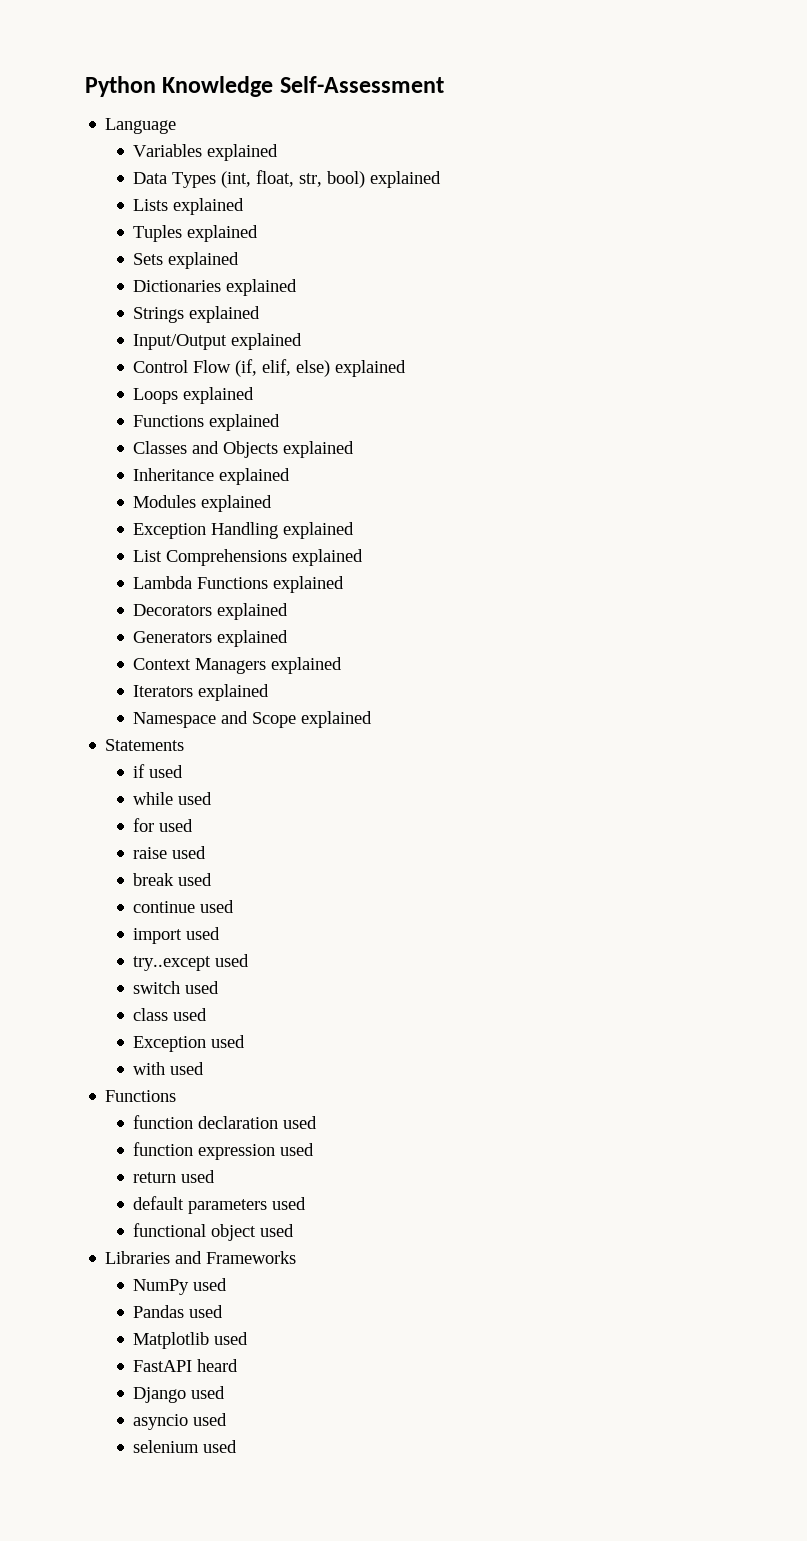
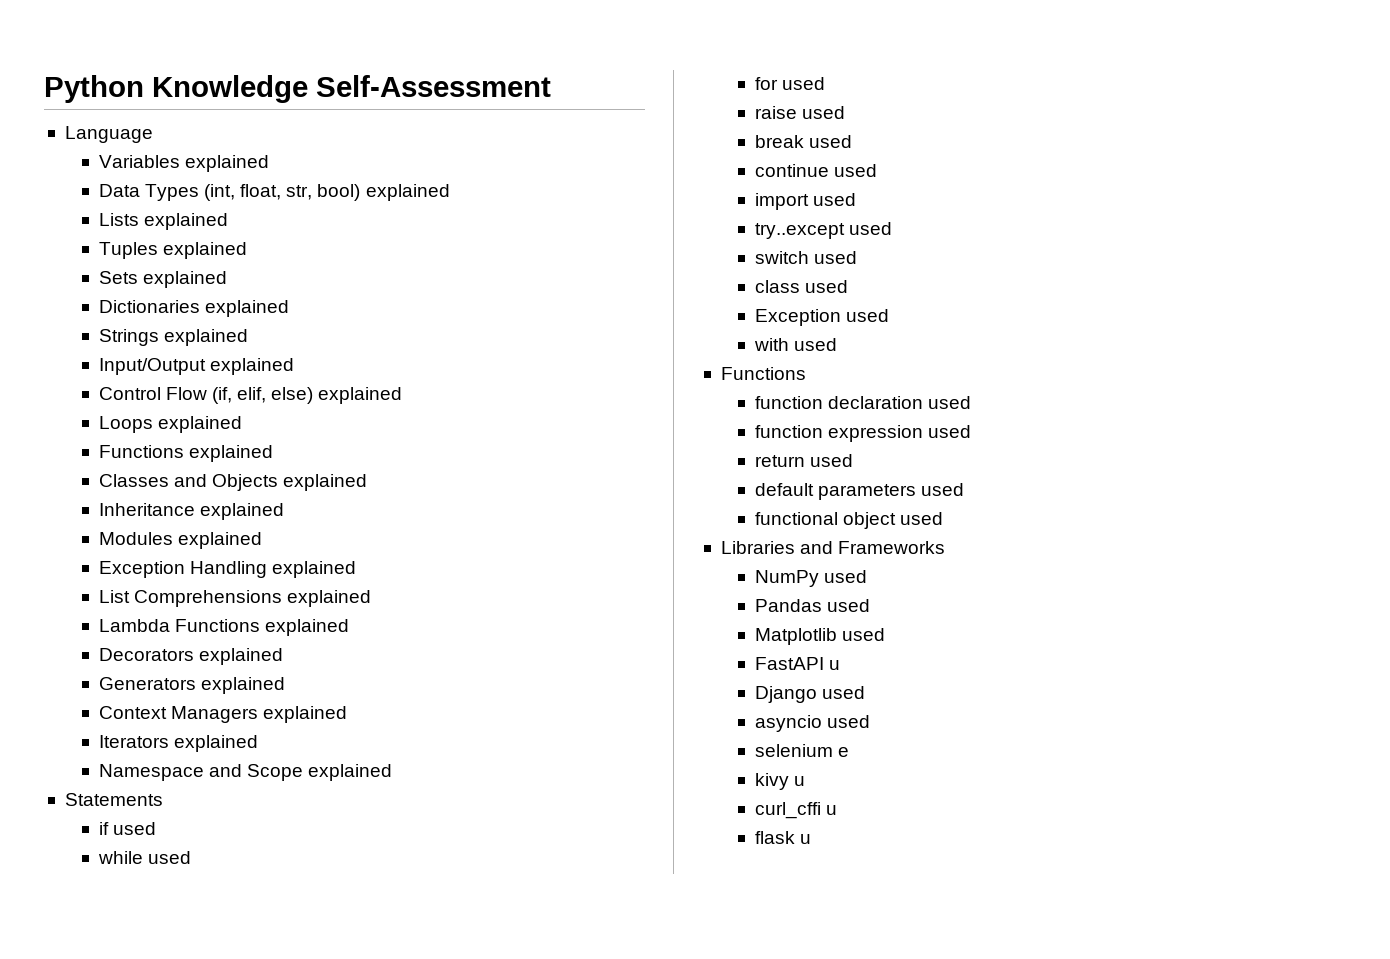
[197,1359,239,1372] heard -> [828,660,840,670] u
[203,1440,238,1453] used -> [837,747,849,757] [754,773,805,790] [754,802,837,819] [754,831,811,844] e // kivy u // curl_cffi u // flask u

